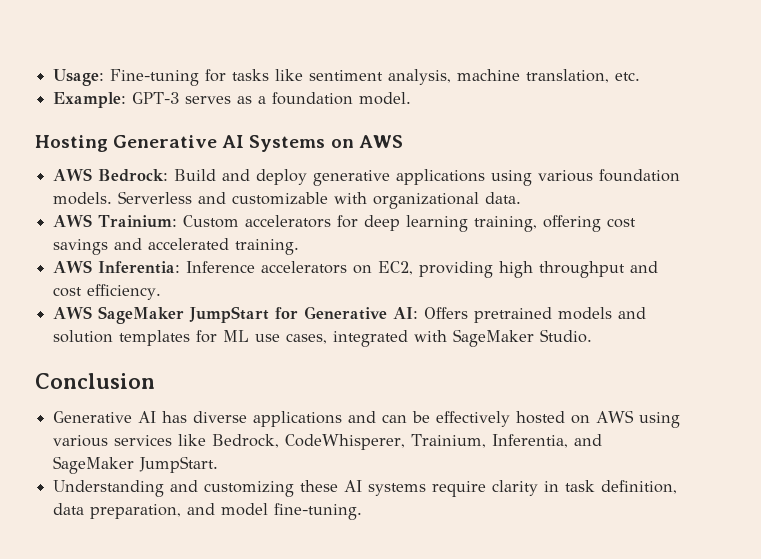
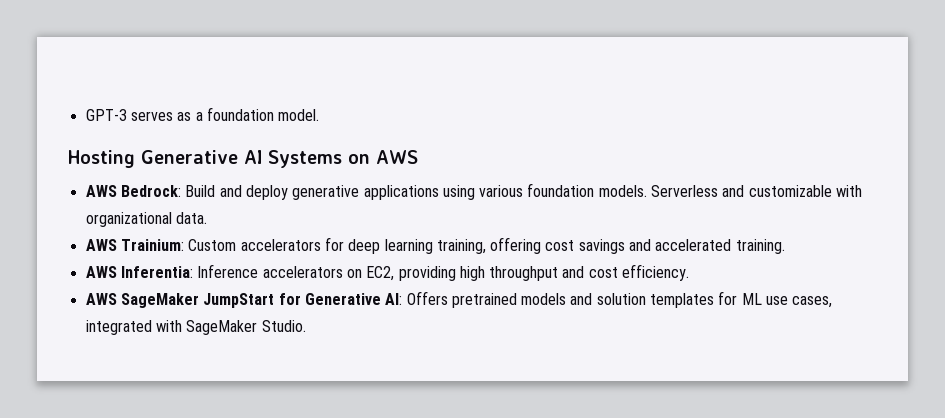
[53,69,641,86] [53,92,127,108] Usage: Fine-tuning for tasks like sentiment analysis, machine translation, etc. // Example: -> (85, 115) none
[35,373,155,389] [53,410,681,428] [53,434,603,450] [53,456,219,474] [53,480,678,497] [53,503,363,520] // Conclusion // Generative AI has diverse applications and can be effectively hosted on AWS using various services like Bedrock, CodeWhisperer, Trainium, Inferentia, and SageMaker JumpStart. // Understanding and customizing these AI systems require clarity in task definition, data preparation, and model fine-tuning. -> (306, 326) none

